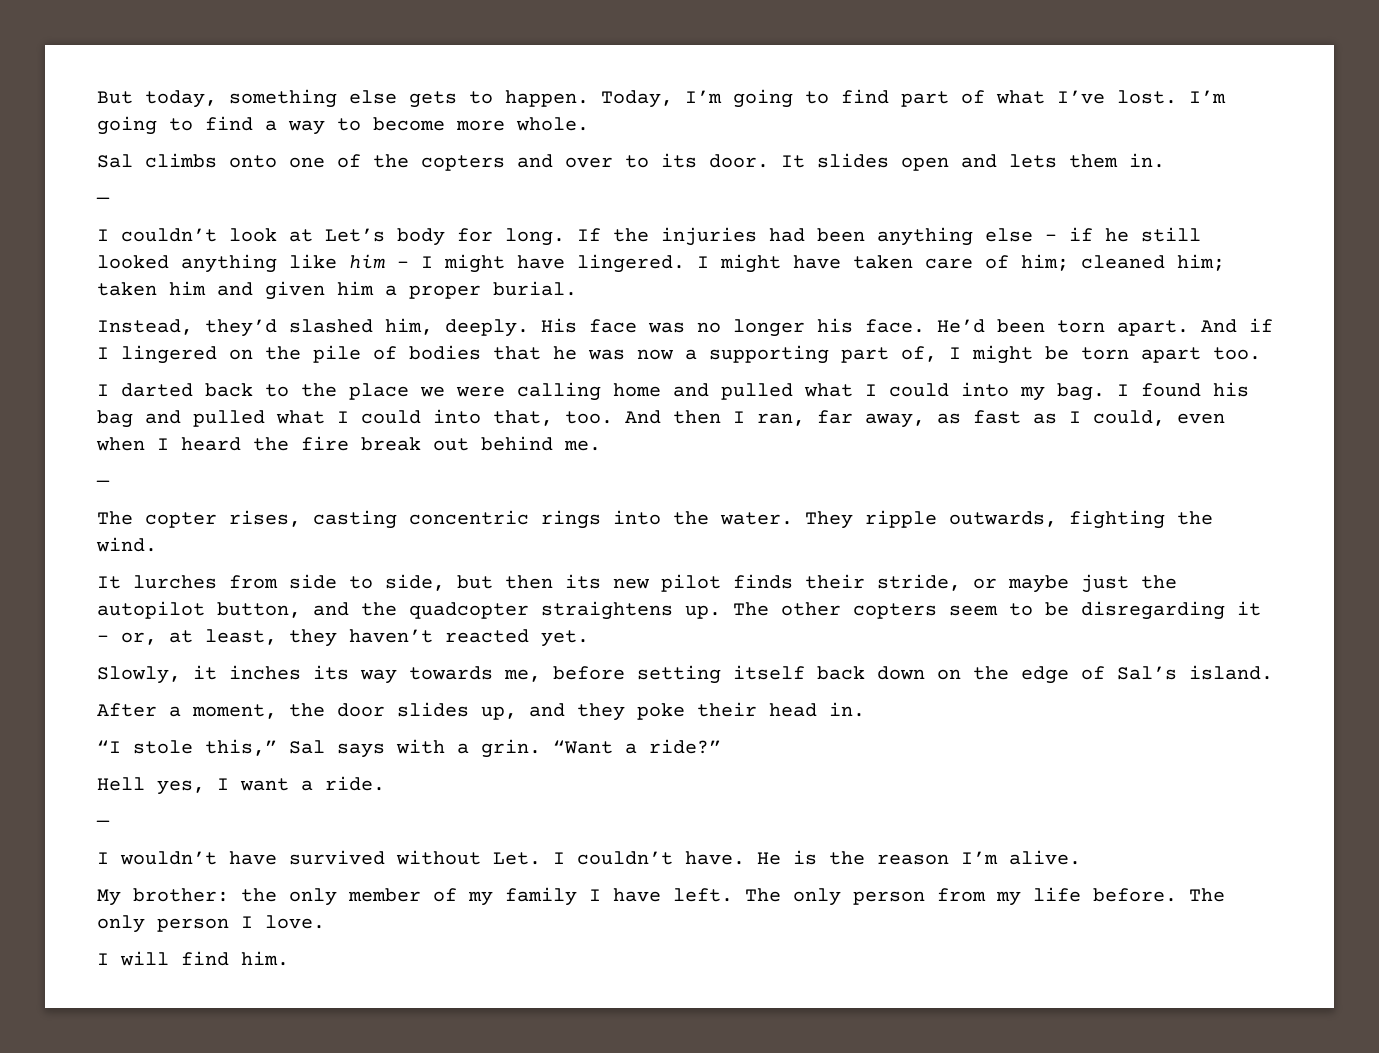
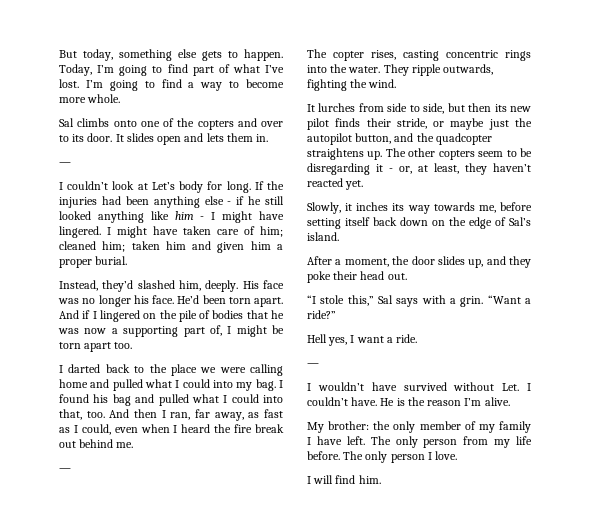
[829,702,865,717] in. -> [387,273,407,280] out.

